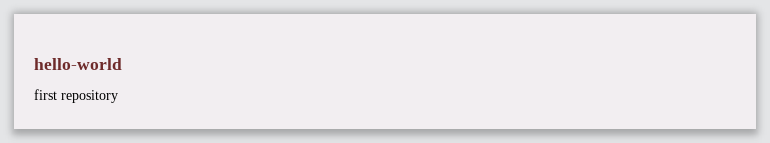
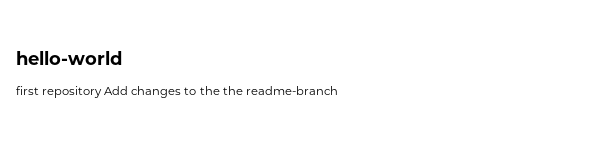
(118, 96) none -> [104,86,338,98] Add changes to the the readme-branch

